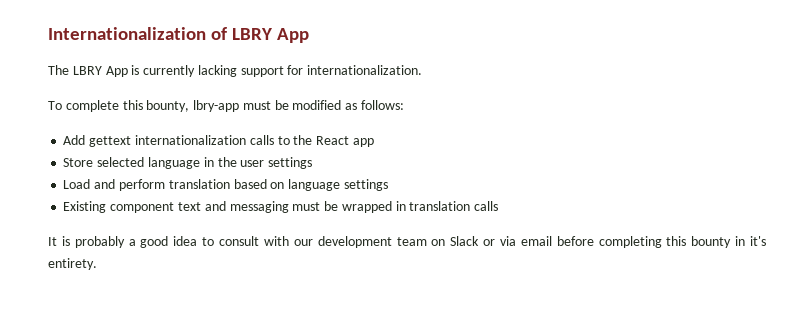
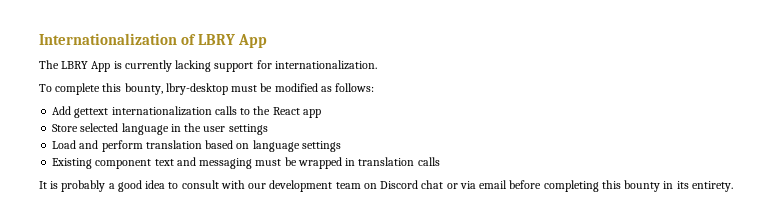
[193,100,240,112] lbry-app -> [165,83,228,95] lbry-desktop
[450,236,480,246] Slack -> [380,180,444,189] Discord chat
[750,236,767,246] it's -> [676,181,689,189] its

